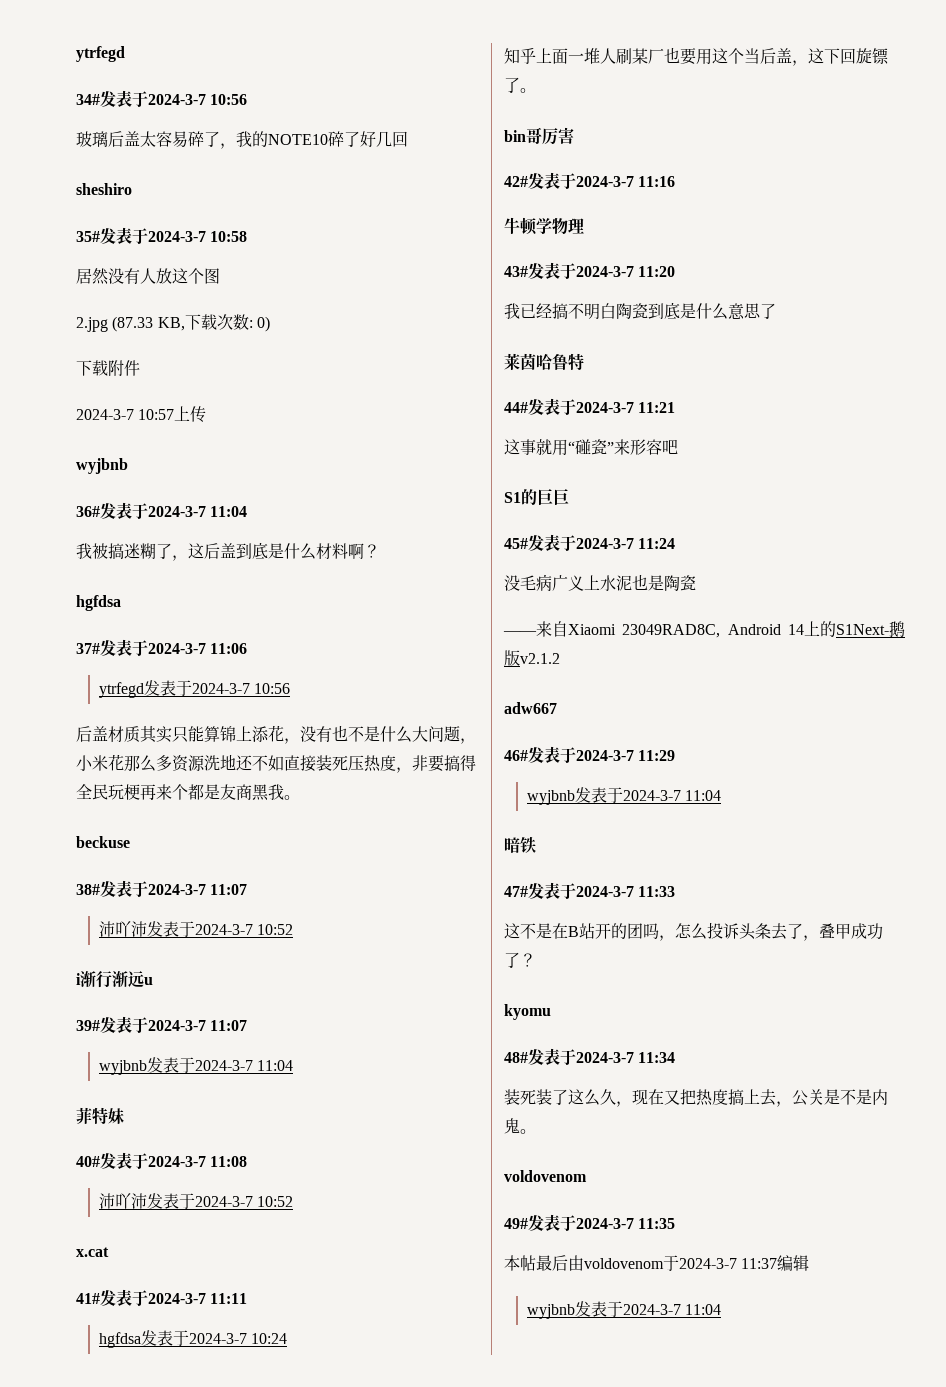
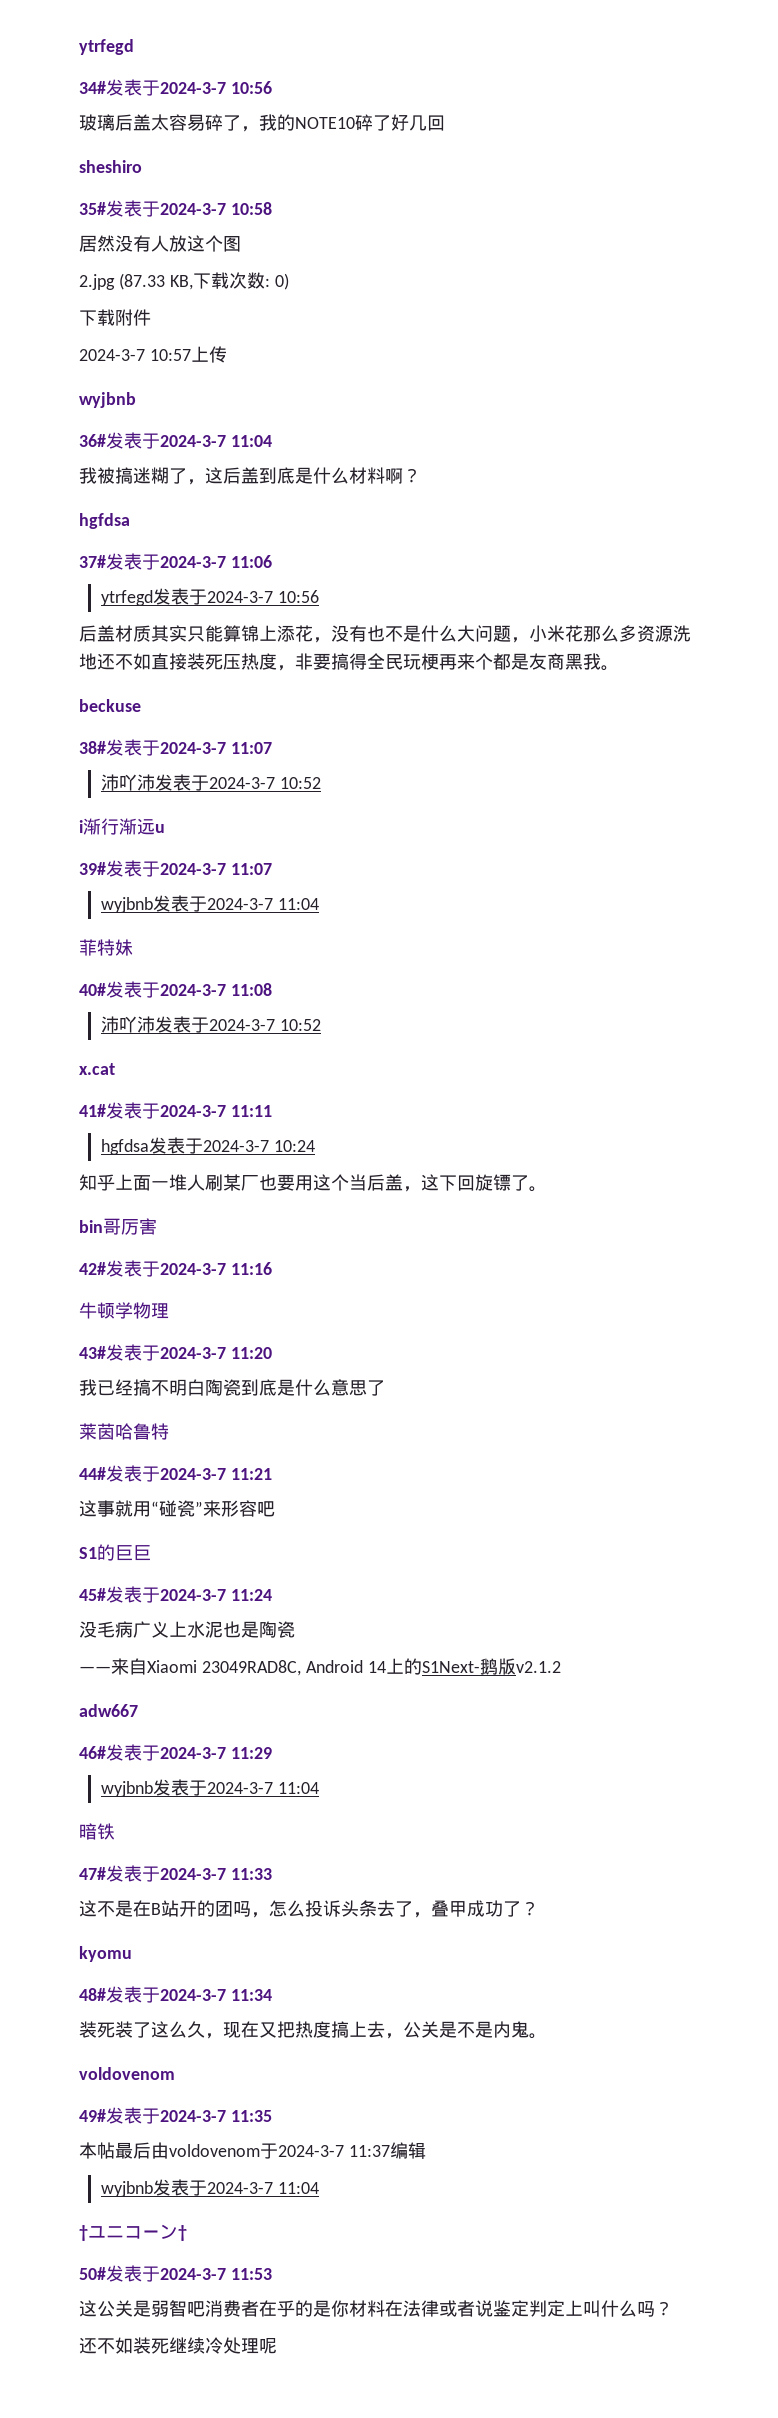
(722, 1309) none -> [79,2224,187,2241] [79,2265,272,2282] [79,2300,673,2317] [79,2337,277,2354] // †ユニコーン† // 50#发表于2024-3-7 11:53 // 这公关是弱智吧消费者在乎的是你材料在法律或者说鉴定判定上叫什么吗？ // 还不如装死继续冷处理呢

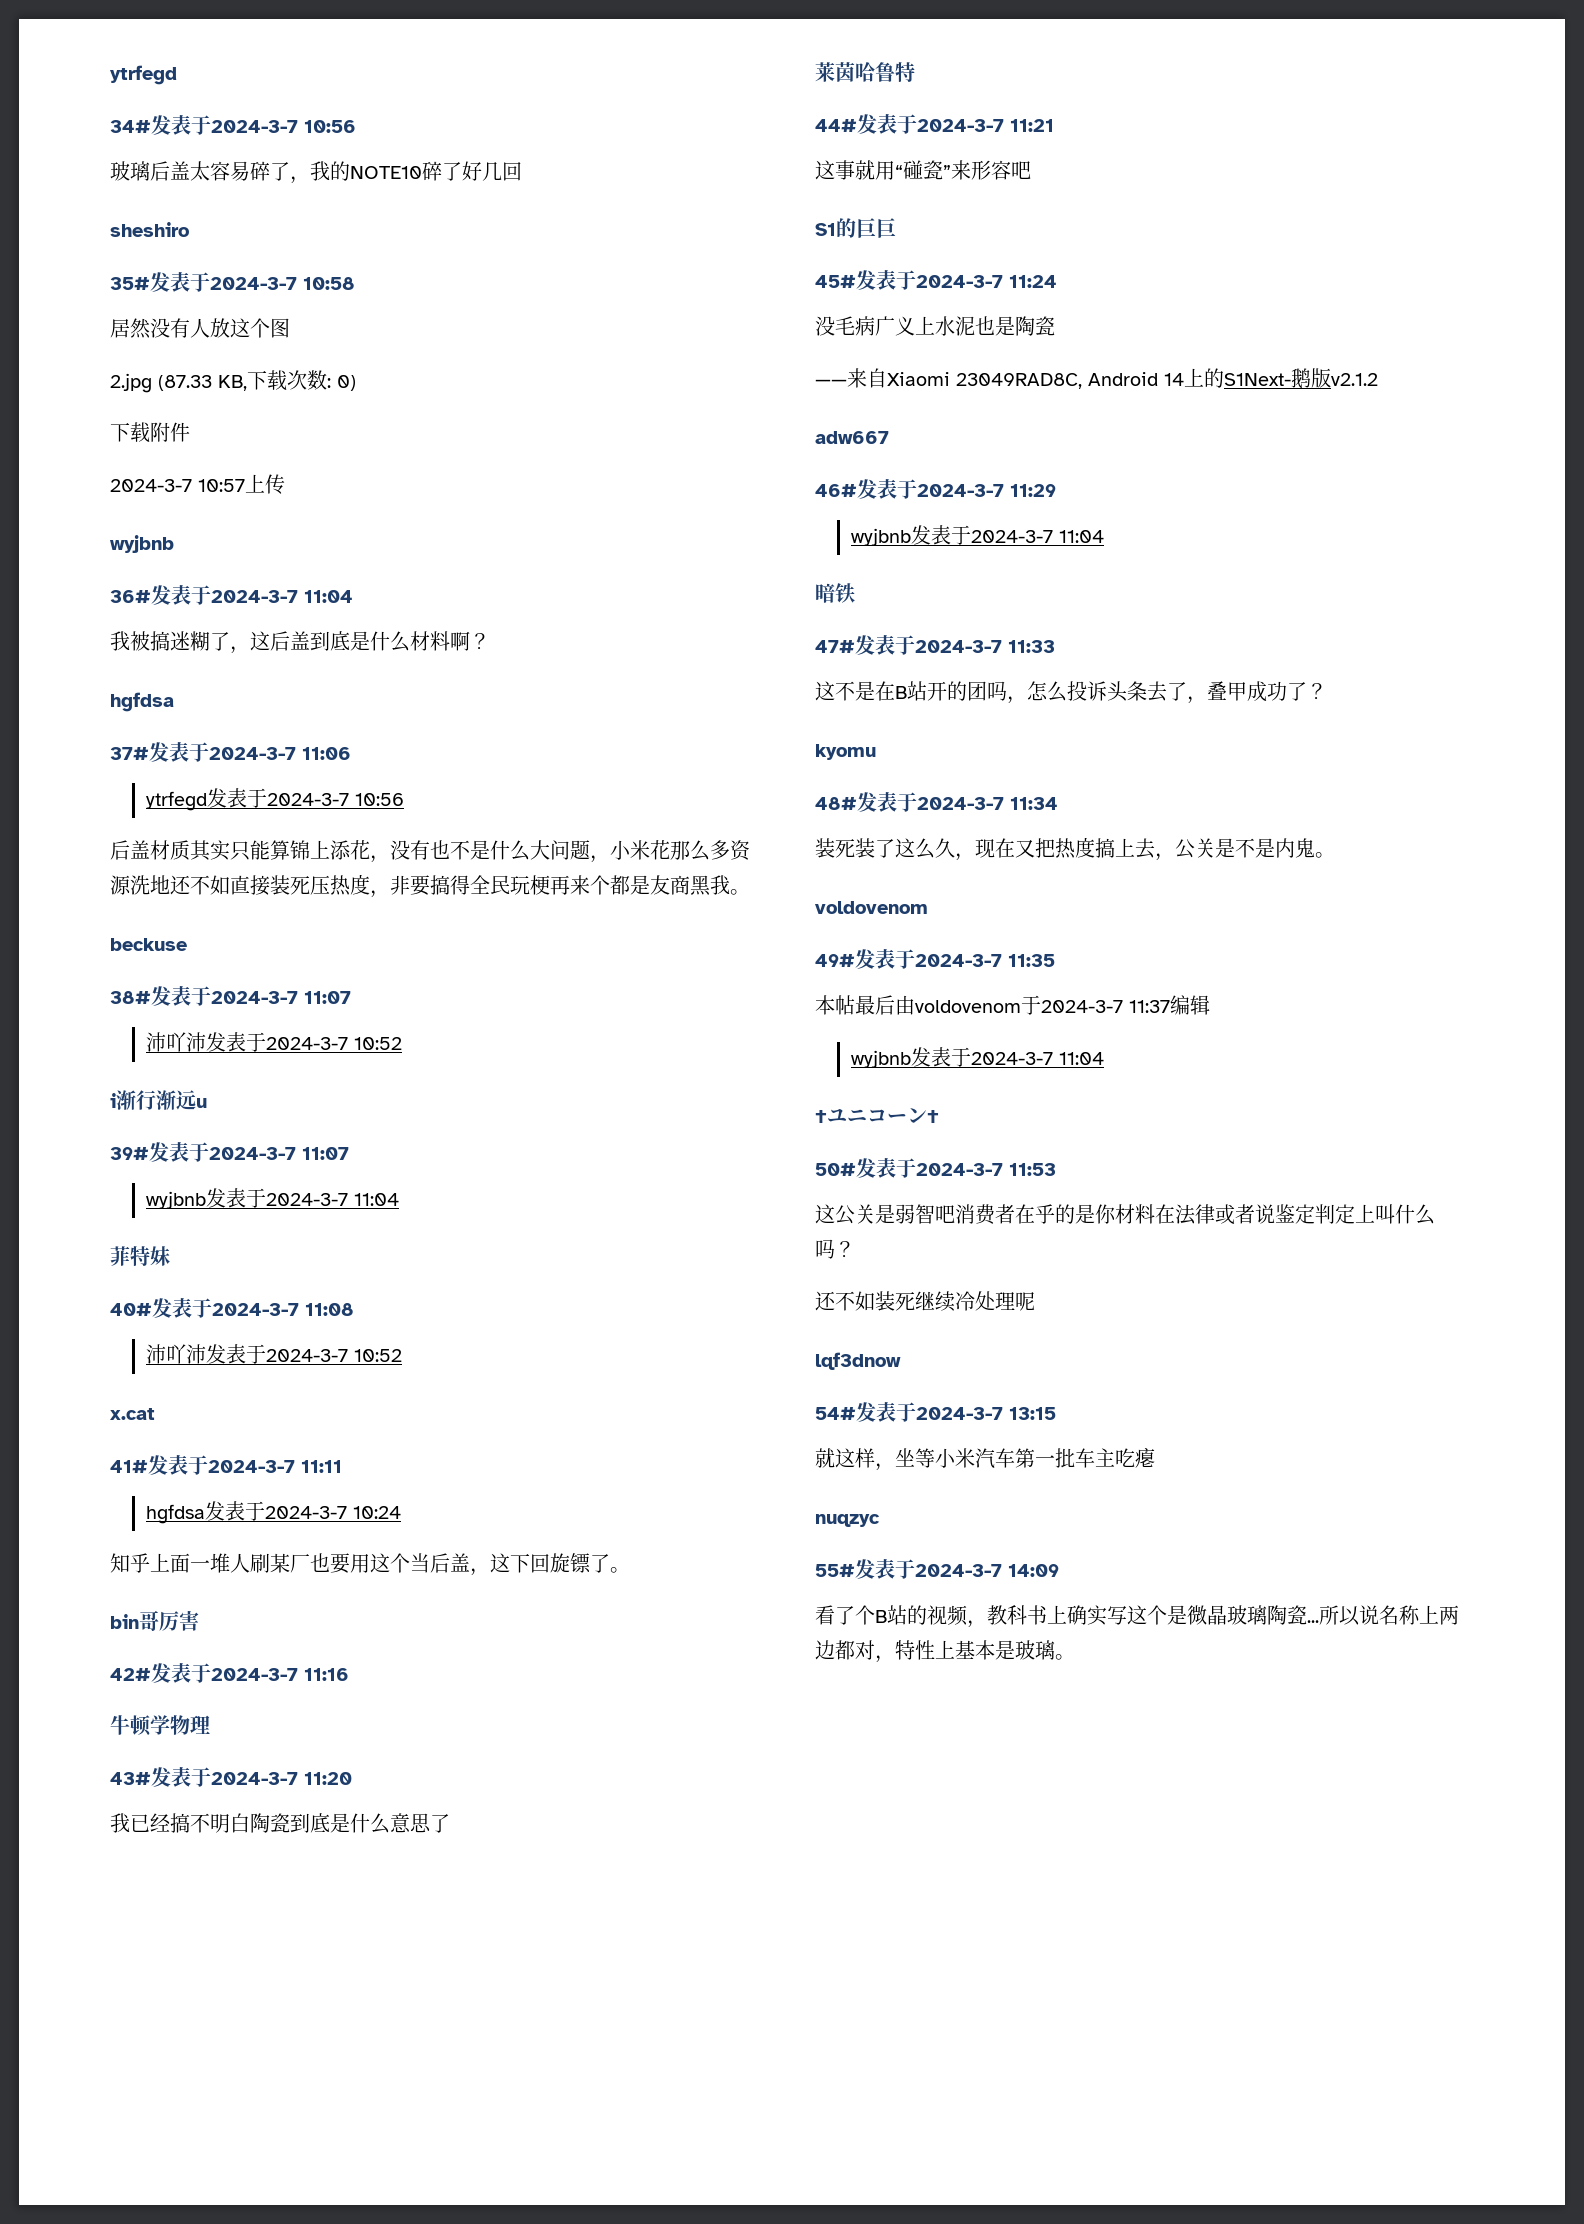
(277, 2346) none -> [815,1352,901,1370] [815,1402,1056,1422] [815,1448,1155,1471] [815,1514,880,1527] [815,1559,1059,1579] [815,1605,1459,1628] [815,1640,1075,1663] // lqf3dnow // 54#发表于2024-3-7 13:15 // 就这样，坐等小米汽车第一批车主吃瘪 // nuqzyc // 55#发表于2024-3-7 14:09 // 看了个B站的视频，教科书上确实写这个是微晶玻璃陶瓷...所以说名称上两边都对，特性上基本是玻璃。

